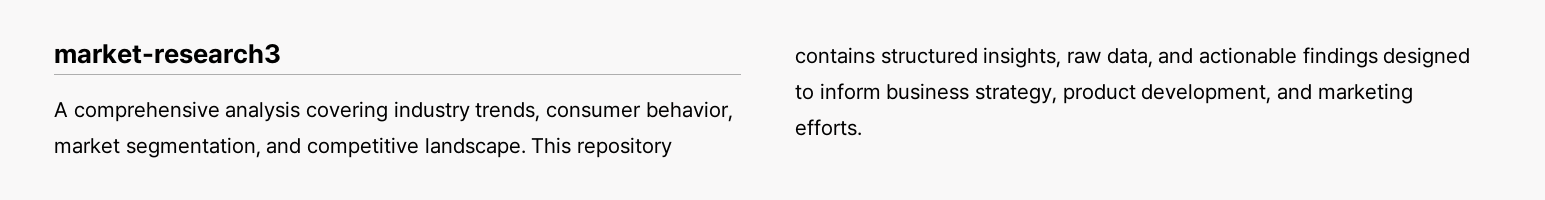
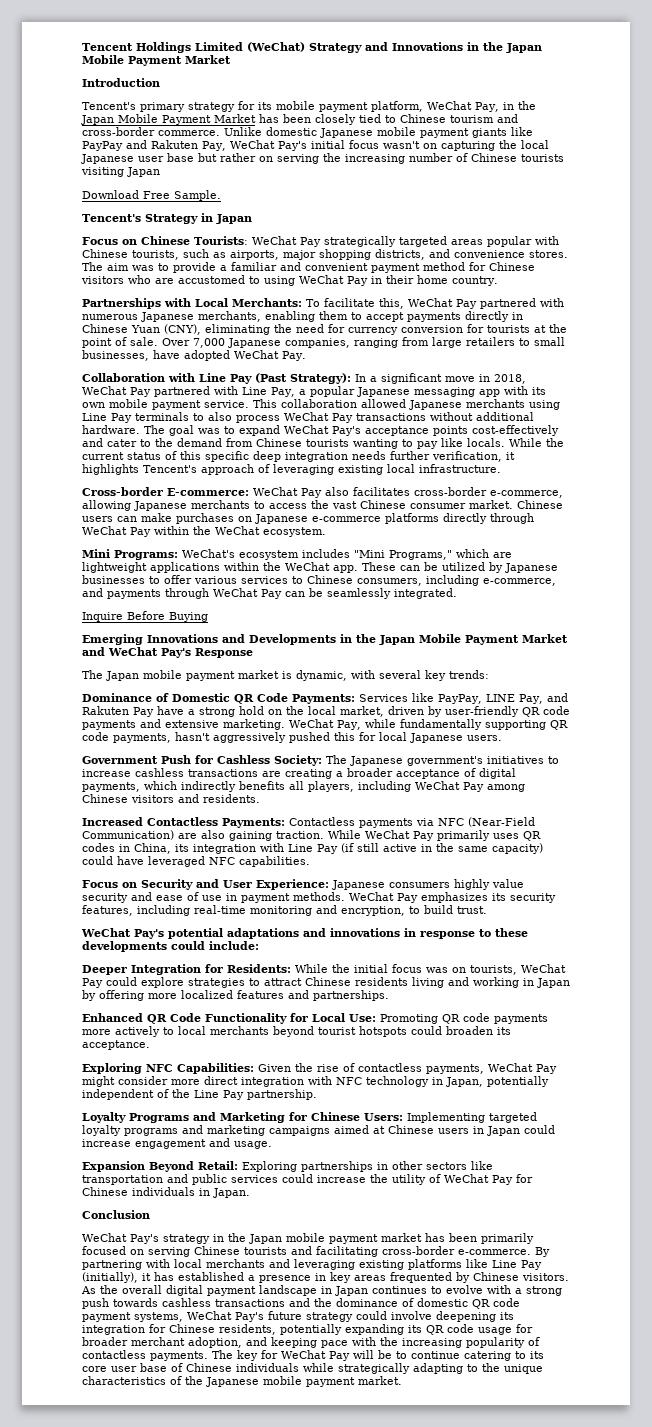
[54,44,281,64] [54,101,733,122] [54,137,673,158] [795,47,1471,68] [795,83,1413,104] [795,119,862,136] market-research3 // A comprehensive analysis covering industry trends, consumer behavior, market segmentation, and competitive landscape. This repository contains structured insights, raw data, and actionable findings designed to inform business strategy, product development, and marketing efforts. -> [82,42,542,53] [82,55,231,66] [82,78,160,87] [82,101,536,112] [81,114,518,125] [82,127,533,138] [82,140,549,151] [81,153,564,164] [81,167,160,177] [82,190,221,201] [82,213,252,224] [82,236,559,247] [82,249,568,260] [82,262,535,273] [81,275,498,286] [82,298,564,309] [82,311,523,322] [82,324,567,335] [82,337,565,348] [82,350,306,361] [82,373,526,384] [82,386,546,397] [82,399,560,410] [82,412,534,423] [82,425,559,436] [82,438,564,449] [82,451,515,462] [82,464,501,475] [82,487,563,498] [82,500,563,511] [82,513,534,524] [82,526,326,537] [82,549,512,560] [82,562,558,573] [82,575,556,586] [82,588,457,599] [82,611,208,622] [82,634,568,645] [82,647,253,658] [82,670,489,681] [82,693,568,704] [82,706,570,717] [82,719,568,730] [82,732,502,743] [82,755,559,766] [82,768,516,779] [82,781,525,792] [82,794,260,803] [82,817,535,828] [82,830,541,841] [82,843,543,854] [82,856,310,867] [82,879,524,890] [82,892,556,903] [82,905,487,916] [81,928,528,939] [82,941,259,952] [82,964,566,975] [82,977,570,988] [82,990,389,1001] [82,1013,548,1024] [82,1026,511,1037] [82,1040,150,1050] [82,1063,557,1074] [82,1076,549,1087] [82,1089,317,1100] [82,1112,537,1123] [82,1125,555,1136] [82,1138,272,1149] [82,1161,493,1172] [82,1174,533,1185] [82,1187,250,1198] [82,1210,150,1219] [82,1233,534,1244] [82,1246,550,1257] [82,1259,542,1270] [82,1272,569,1283] [81,1285,562,1296] [82,1298,520,1309] [82,1311,514,1322] [82,1324,533,1335] [82,1337,540,1348] [82,1350,544,1361] [82,1363,543,1374] [82,1376,402,1387] Tencent Holdings Limited (WeChat) Strategy and Innovations in the Japan Mobile Payment Market // Introduction // Tencent's primary strategy for its mobile payment platform, WeChat Pay, in the Japan Mobile Payment Market has been closely tied to Chinese tourism and cross-border commerce. Unlike domestic Japanese mobile payment giants like PayPay and Rakuten Pay, WeChat Pay's initial focus wasn't on capturing the local Japanese user base but rather on serving the increasing number of Chinese tourists visiting Japan // Download Free Sample. // Tencent's Strategy in Japan // Focus on Chinese Tourists: WeChat Pay strategically targeted areas popular with Chinese tourists, such as airports, major shopping districts, and convenience stores. The aim was to provide a familiar and convenient payment method for Chinese visitors who are accustomed to using WeChat Pay in their home country. // Partnerships with Local Merchants: To facilitate this, WeChat Pay partnered with numerous Japanese merchants, enabling them to accept payments directly in Chinese Yuan (CNY), eliminating the need for currency conversion for tourists at the point of sale. Over 7,000 Japanese companies, ranging from large retailers to small businesses, have adopted WeChat Pay. // Collaboration with Line Pay (Past Strategy): In a significant move in 2018, WeChat Pay partnered with Line Pay, a popular Japanese messaging app with its own mobile payment service. This collaboration allowed Japanese merchants using Line Pay terminals to also process WeChat Pay transactions without additional hardware. The goal was to expand WeChat Pay's acceptance points cost-effectively and cater to the demand from Chinese tourists wanting to pay like locals. While the current status of this specific deep integration needs further verification, it highlights Tencent's approach of leveraging existing local infrastructure. // Cross-border E-commerce: WeChat Pay also facilitates cross-border e-commerce, allowing Japanese merchants to access the vast Chinese consumer market. Chinese users can make purchases on Japanese e-commerce platforms directly through WeChat Pay within the WeChat ecosystem. // Mini Programs: WeChat's ecosystem includes "Mini Programs," which are lightweight applications within the WeChat app. These can be utilized by Japanese businesses to offer various services to Chinese consumers, including e-commerce, and payments through WeChat Pay can be seamlessly integrated. // Inquire Before Buying // Emerging Innovations and Developments in the Japan Mobile Payment Market and WeChat Pay's Response // The Japan mobile payment market is dynamic, with several key trends: // Dominance of Domestic QR Code Payments: Services like PayPay, LINE Pay, and Rakuten Pay have a strong hold on the local market, driven by user-friendly QR code payments and extensive marketing. WeChat Pay, while fundamentally supporting QR code payments, hasn't aggressively pushed this for local Japanese users. // Government Push for Cashless Society: The Japanese government's initiatives to increase cashless transactions are creating a broader acceptance of digital payments, which indirectly benefits all players, including WeChat Pay among Chinese visitors and residents. // Increased Contactless Payments: Contactless payments via NFC (Near-Field Communication) are also gaining traction. While WeChat Pay primarily uses QR codes in China, its integration with Line Pay (if still active in the same capacity) could have leveraged NFC capabilities. // Focus on Security and User Experience: Japanese consumers highly value security and ease of use in payment methods. WeChat Pay emphasizes its security features, including real-time monitoring and encryption, to build trust. // WeChat Pay's potential adaptations and innovations in response to these developments could include: // Deeper Integration for Residents: While the initial focus was on tourists, WeChat Pay could explore strategies to attract Chinese residents living and working in Japan by offering more localized features and partnerships. // Enhanced QR Code Functionality for Local Use: Promoting QR code payments more actively to local merchants beyond tourist hotspots could broaden its acceptance. // Exploring NFC Capabilities: Given the rise of contactless payments, WeChat Pay might consider more direct integration with NFC technology in Japan, potentially independent of the Line Pay partnership. // Loyalty Programs and Marketing for Chinese Users: Implementing targeted loyalty programs and marketing campaigns aimed at Chinese users in Japan could increase engagement and usage. // Expansion Beyond Retail: Exploring partnerships in other sectors like transportation and public services could increase the utility of WeChat Pay for Chinese individuals in Japan. // Conclusion // WeChat Pay's strategy in the Japan mobile payment market has been primarily focused on serving Chinese tourists and facilitating cross-border e-commerce. By partnering with local merchants and leveraging existing platforms like Line Pay (initially), it has established a presence in key areas frequented by Chinese visitors. As the overall digital payment landscape in Japan continues to evolve with a strong push towards cashless transactions and the dominance of domestic QR code payment systems, WeChat Pay's future strategy could involve deepening its integration for Chinese residents, potentially expanding its QR code usage for broader merchant adoption, and keeping pace with the increasing popularity of contactless payments. The key for WeChat Pay will be to continue catering to its core user base of Chinese individuals while strategically adapting to the unique characteristics of the Japanese mobile payment market.

